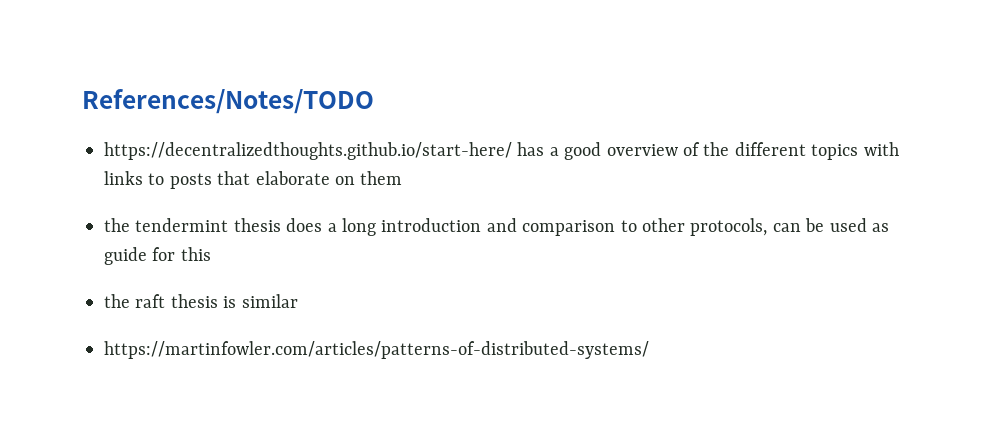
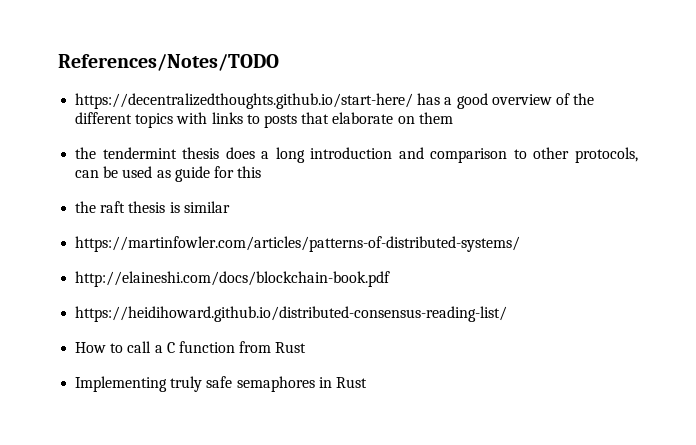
(649, 350) none -> [75,271,391,287] [75,306,508,322] [75,341,307,353] [75,376,367,392] // http://elaineshi.com/docs/blockchain-book.pdf // https://heidihoward.github.io/distributed-consensus-reading-list/ // How to call a C function from Rust // Implementing truly safe semaphores in Rust

